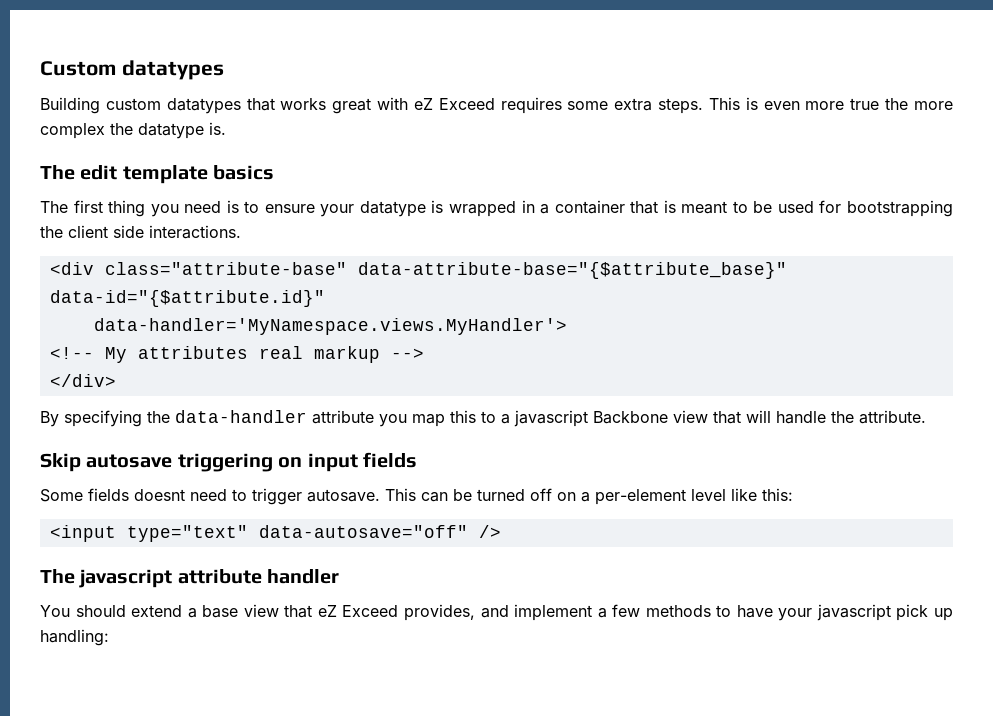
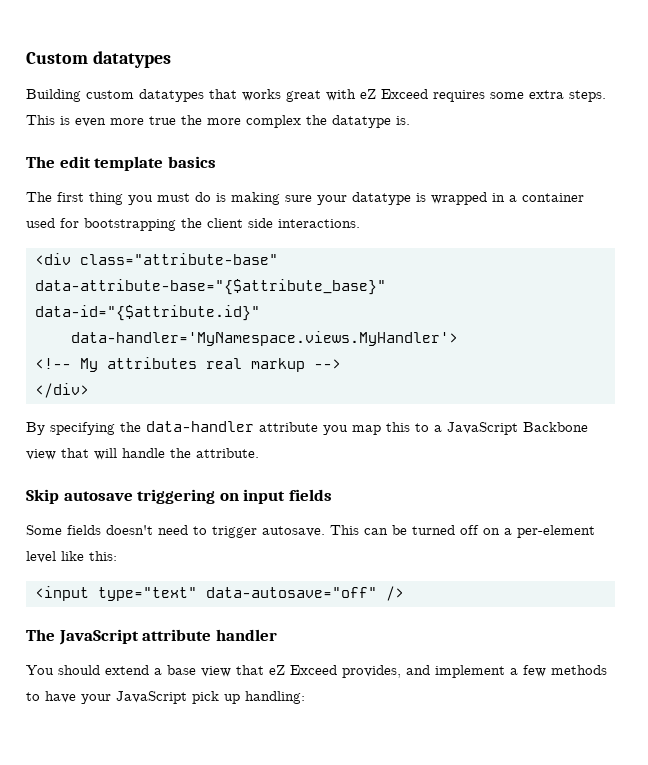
[184,200,315,213] need is to ensure -> [157,192,312,205] must do is making sure
[630,200,773,214] that is meant to be -> (584, 197) none
[514,410,588,427] javascript -> [447,422,518,435] JavaScript
[134,489,185,501] doesnt -> [106,525,153,535] doesn't
[79,569,173,588] javascript -> [58,629,139,645] JavaScript
[816,604,891,621] javascript -> [116,691,187,704] JavaScript

